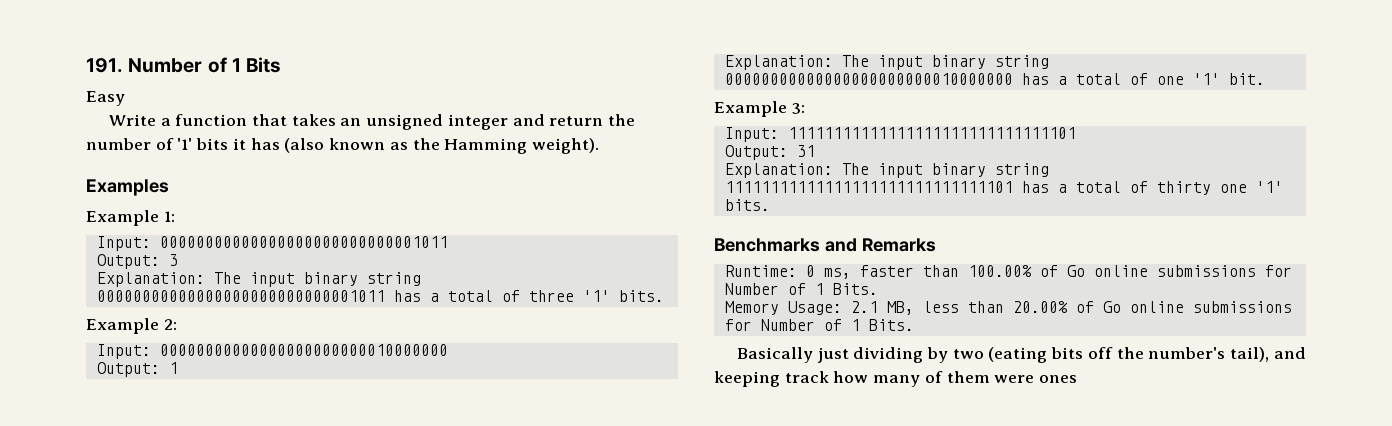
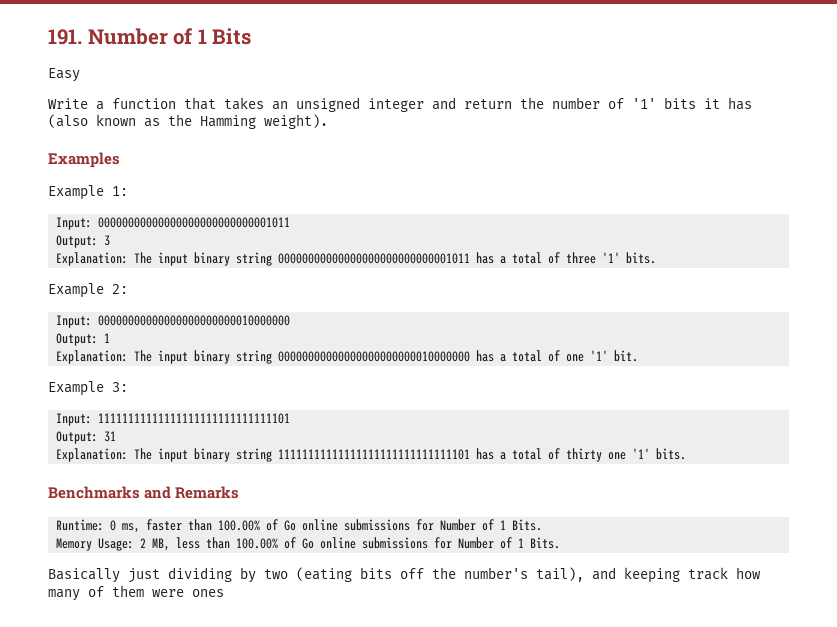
[850,301,878,313] 2.1 -> [140,538,147,548] 2
[1012,301,1068,313] 20.00% -> [236,538,279,549] 100.00%

